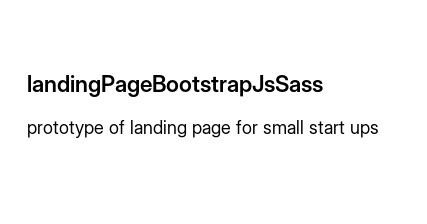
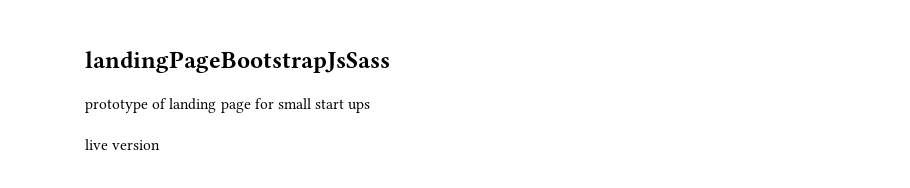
(379, 131) none -> [85,139,161,150] // live version

